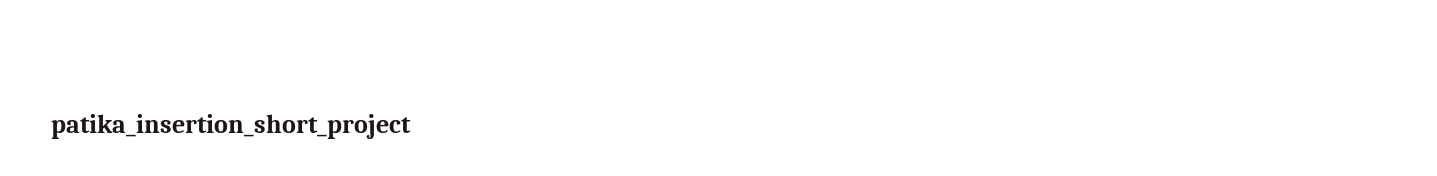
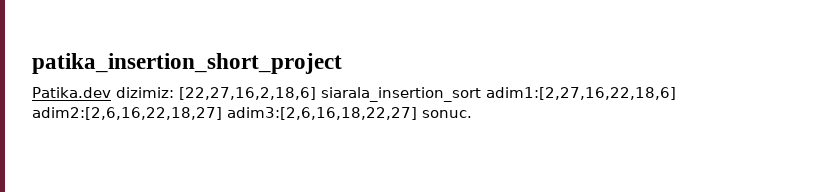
(411, 126) none -> [32,87,676,102] [32,107,472,120] // Patika.dev dizimiz: [22,27,16,2,18,6] siarala_insertion_sort adim1:[2,27,16,22,18,6] adim2:[2,6,16,22,18,27] adim3:[2,6,16,18,22,27] sonuc.

